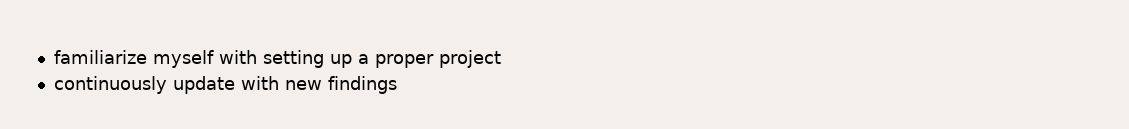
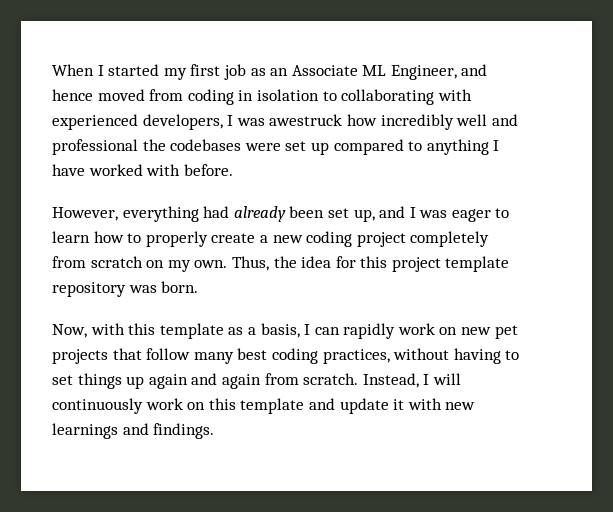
[53,50,501,68] [53,76,397,94] familiarize myself with setting up a proper project // continuously update with new findings -> [52,64,488,80] [52,89,472,105] [52,114,518,130] [52,139,500,155] [52,164,233,176] [52,206,510,222] [52,231,490,247] [52,256,510,272] [52,281,199,297] [52,323,518,339] [52,348,520,364] [52,373,461,389] [52,398,476,414] [52,423,215,439] When I started my first job as an Associate ML Engineer, and hence moved from coding in isolation to collaborating with experienced developers, I was awestruck how incredibly well and professional the codebases were set up compared to anything I have worked with before. // However, everything had already been set up, and I was eager to learn how to properly create a new coding project completely from scratch on my own. Thus, the idea for this project template repository was born. // Now, with this template as a basis, I can rapidly work on new pet projects that follow many best coding practices, without having to set things up again and again from scratch. Instead, I will continuously work on this template and update it with new learnings and findings.

